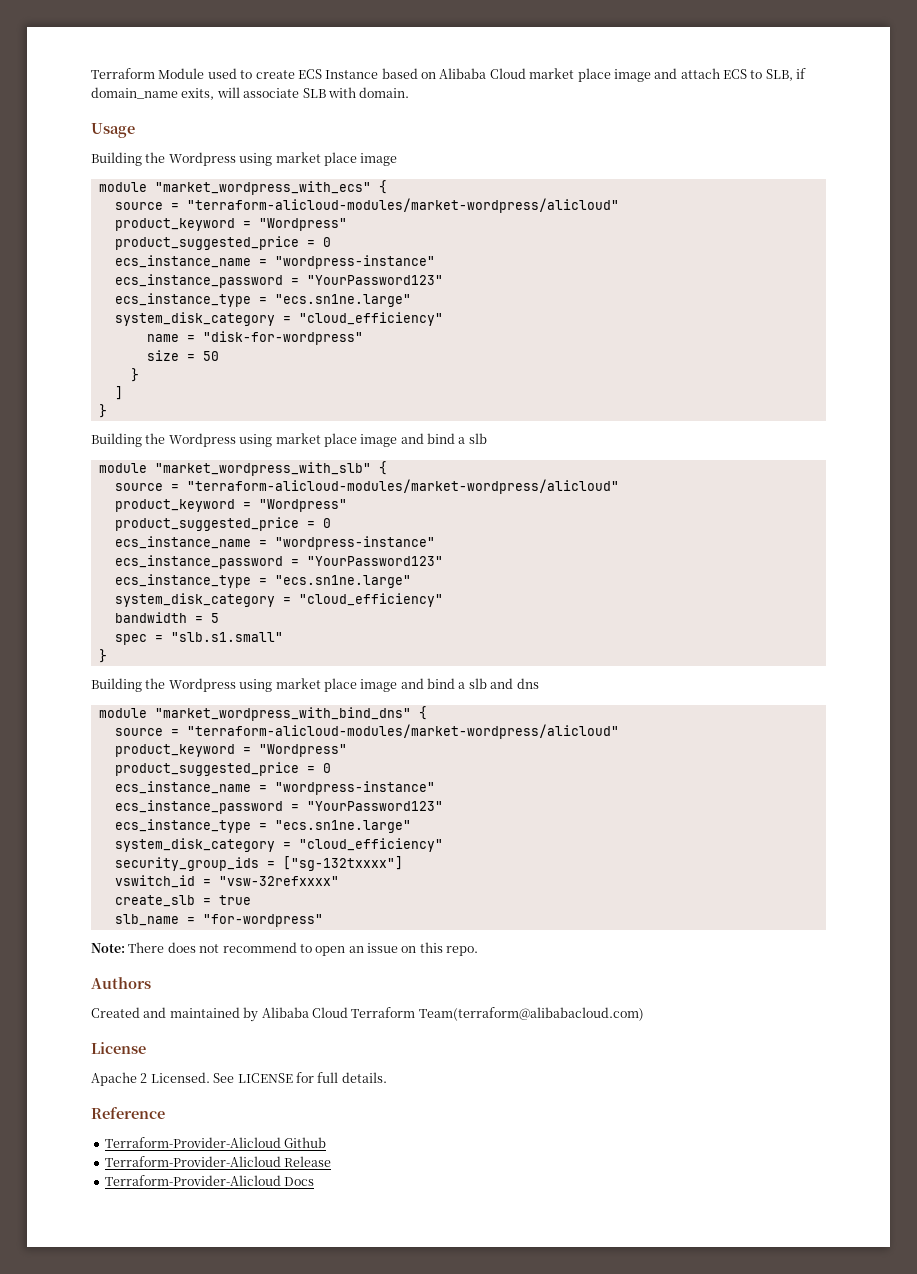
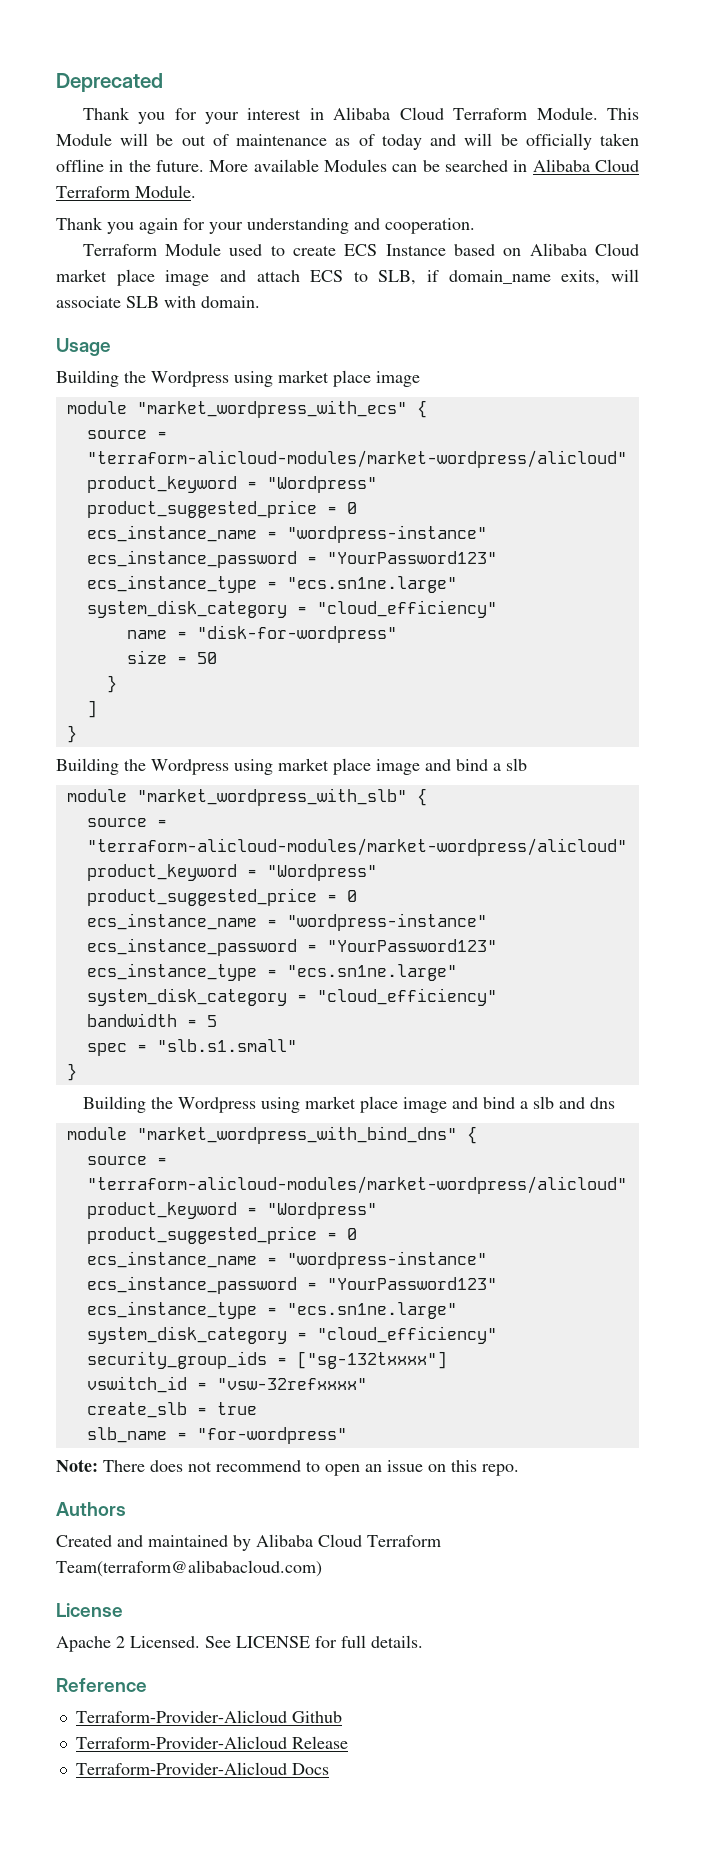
(91, 73) none -> [56,73,163,92] [82,107,640,124] [56,133,639,150] [56,159,639,172] [56,185,196,198] [56,217,475,234] Deprecated // Thank you for your interest in Alibaba Cloud Terraform Module. This Module will be out of maintenance as of today and will be officially taken offline in the future. More available Modules can be searched in Alibaba Cloud Terraform Module. // Thank you again for your understanding and cooperation. //

